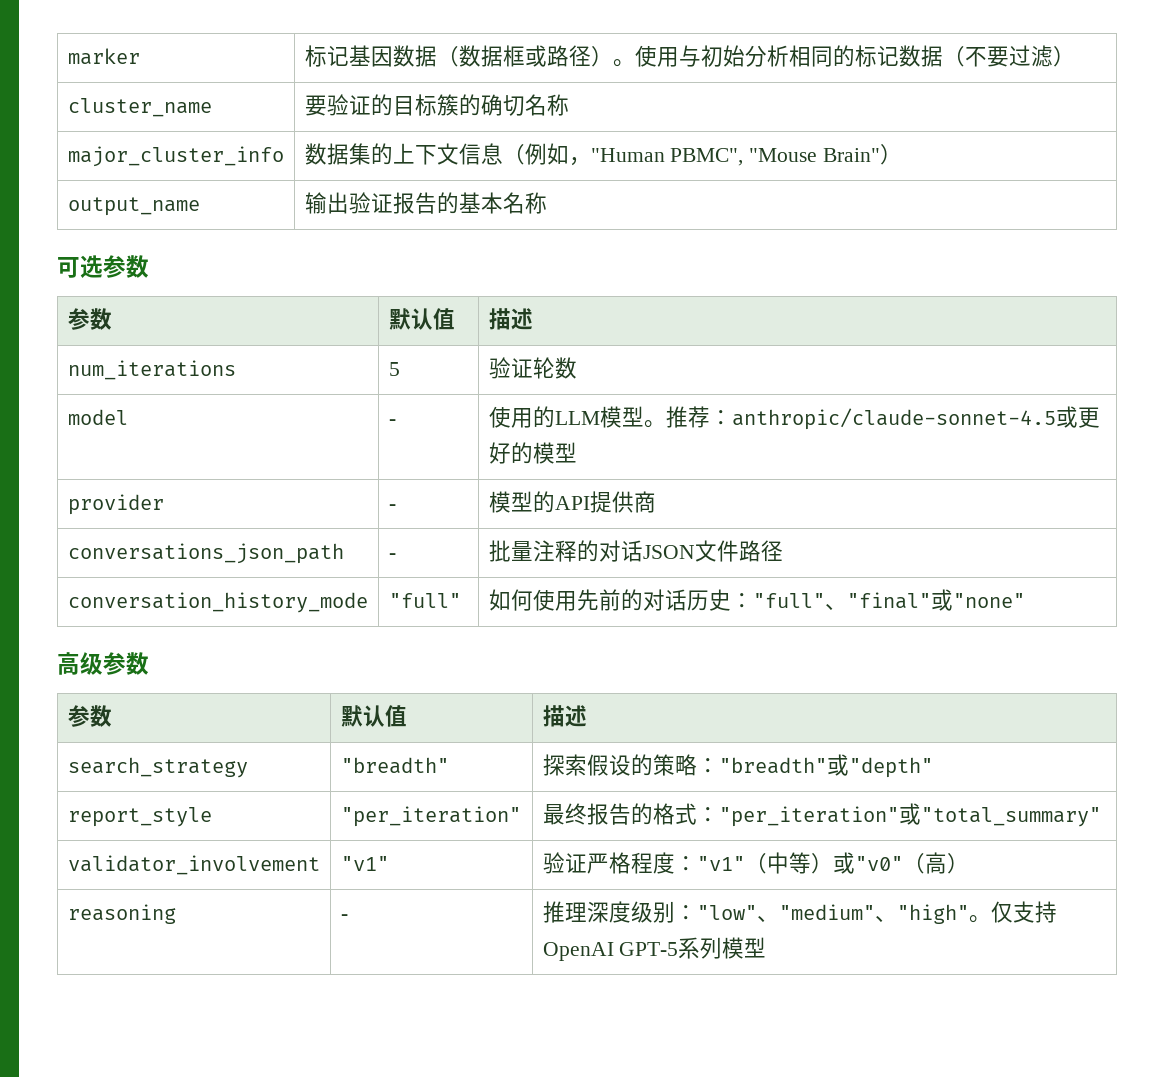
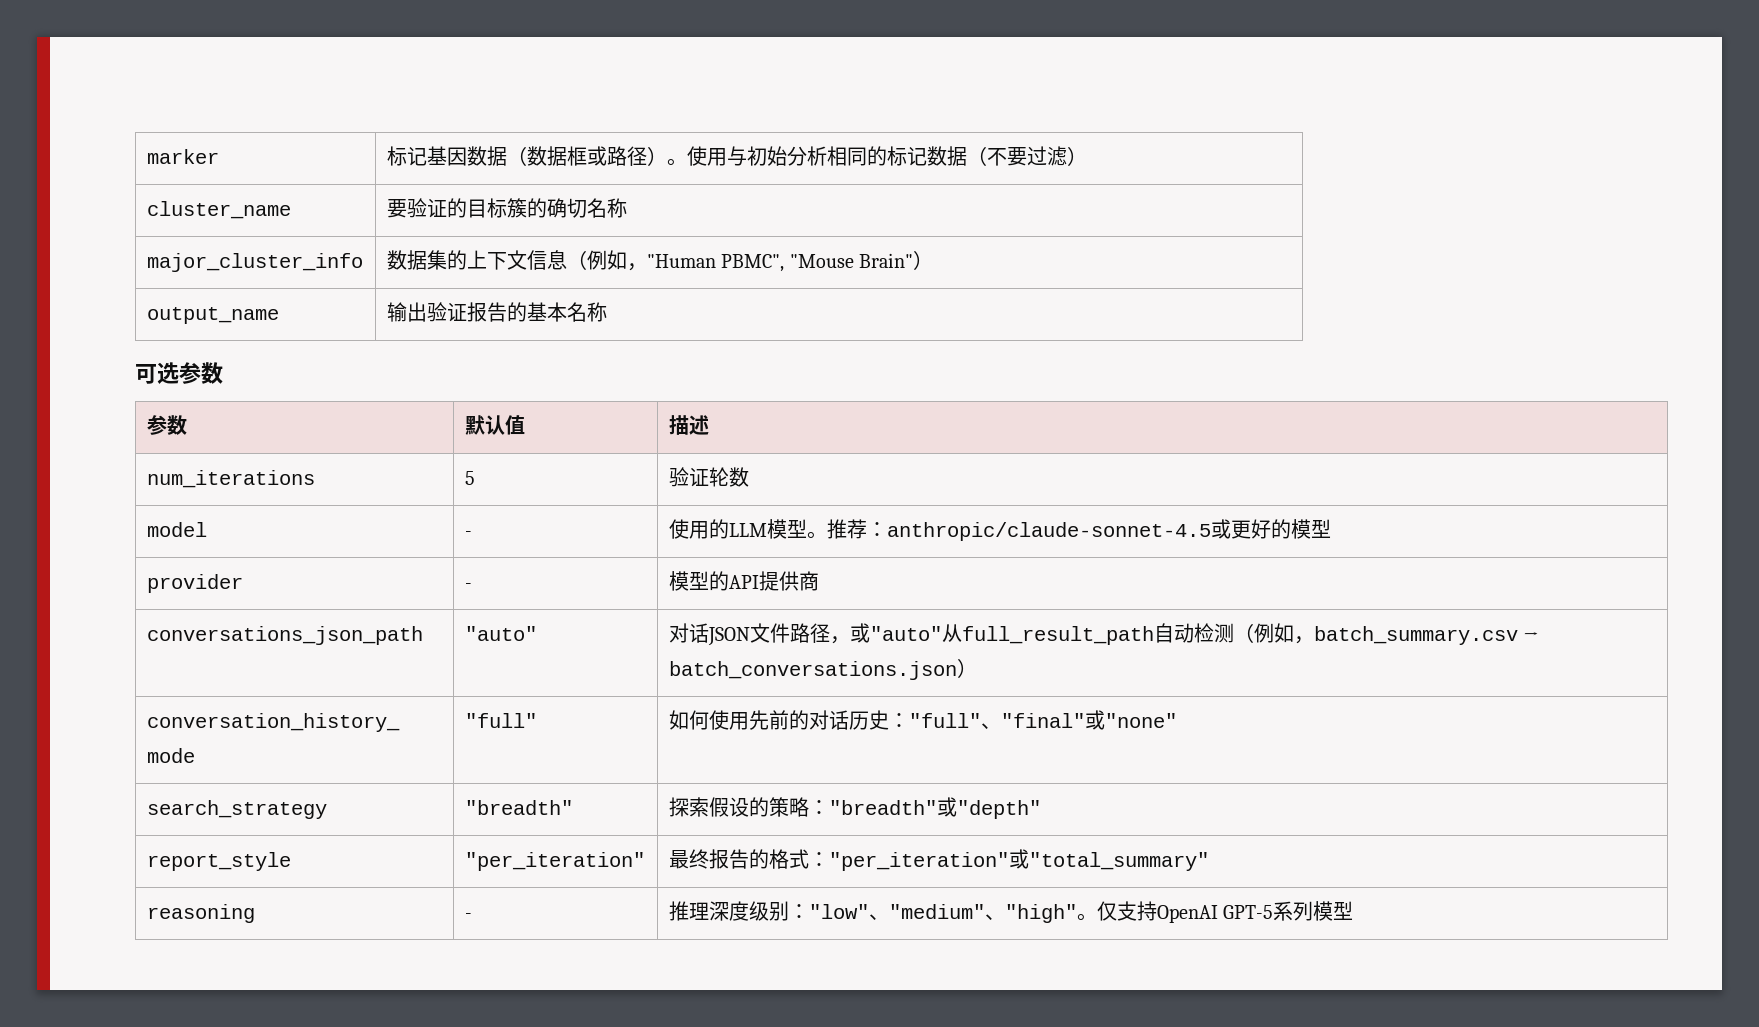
[388,553,396,559] [488,540,599,562] - | 批量注释的 -> [464,626,537,641] "auto" |
(783, 551) none -> [829,623,1540,645] [668,658,977,680] ，或"auto"从full_result_path自动检测（例如，batch_summary.csv → batch_conversations.json）
[57,652,149,675] [67,705,112,727] [340,705,407,727] [542,705,587,727] // 高级参数 // 参数 | 默认值 | 描述 -> (1177, 720) none
[67,855,320,875] [340,856,389,871] [542,852,969,874] // validator_involvement | "v1" | 验证严格程度："v1"（中等）或"v0"（高） -> (1209, 861) none

